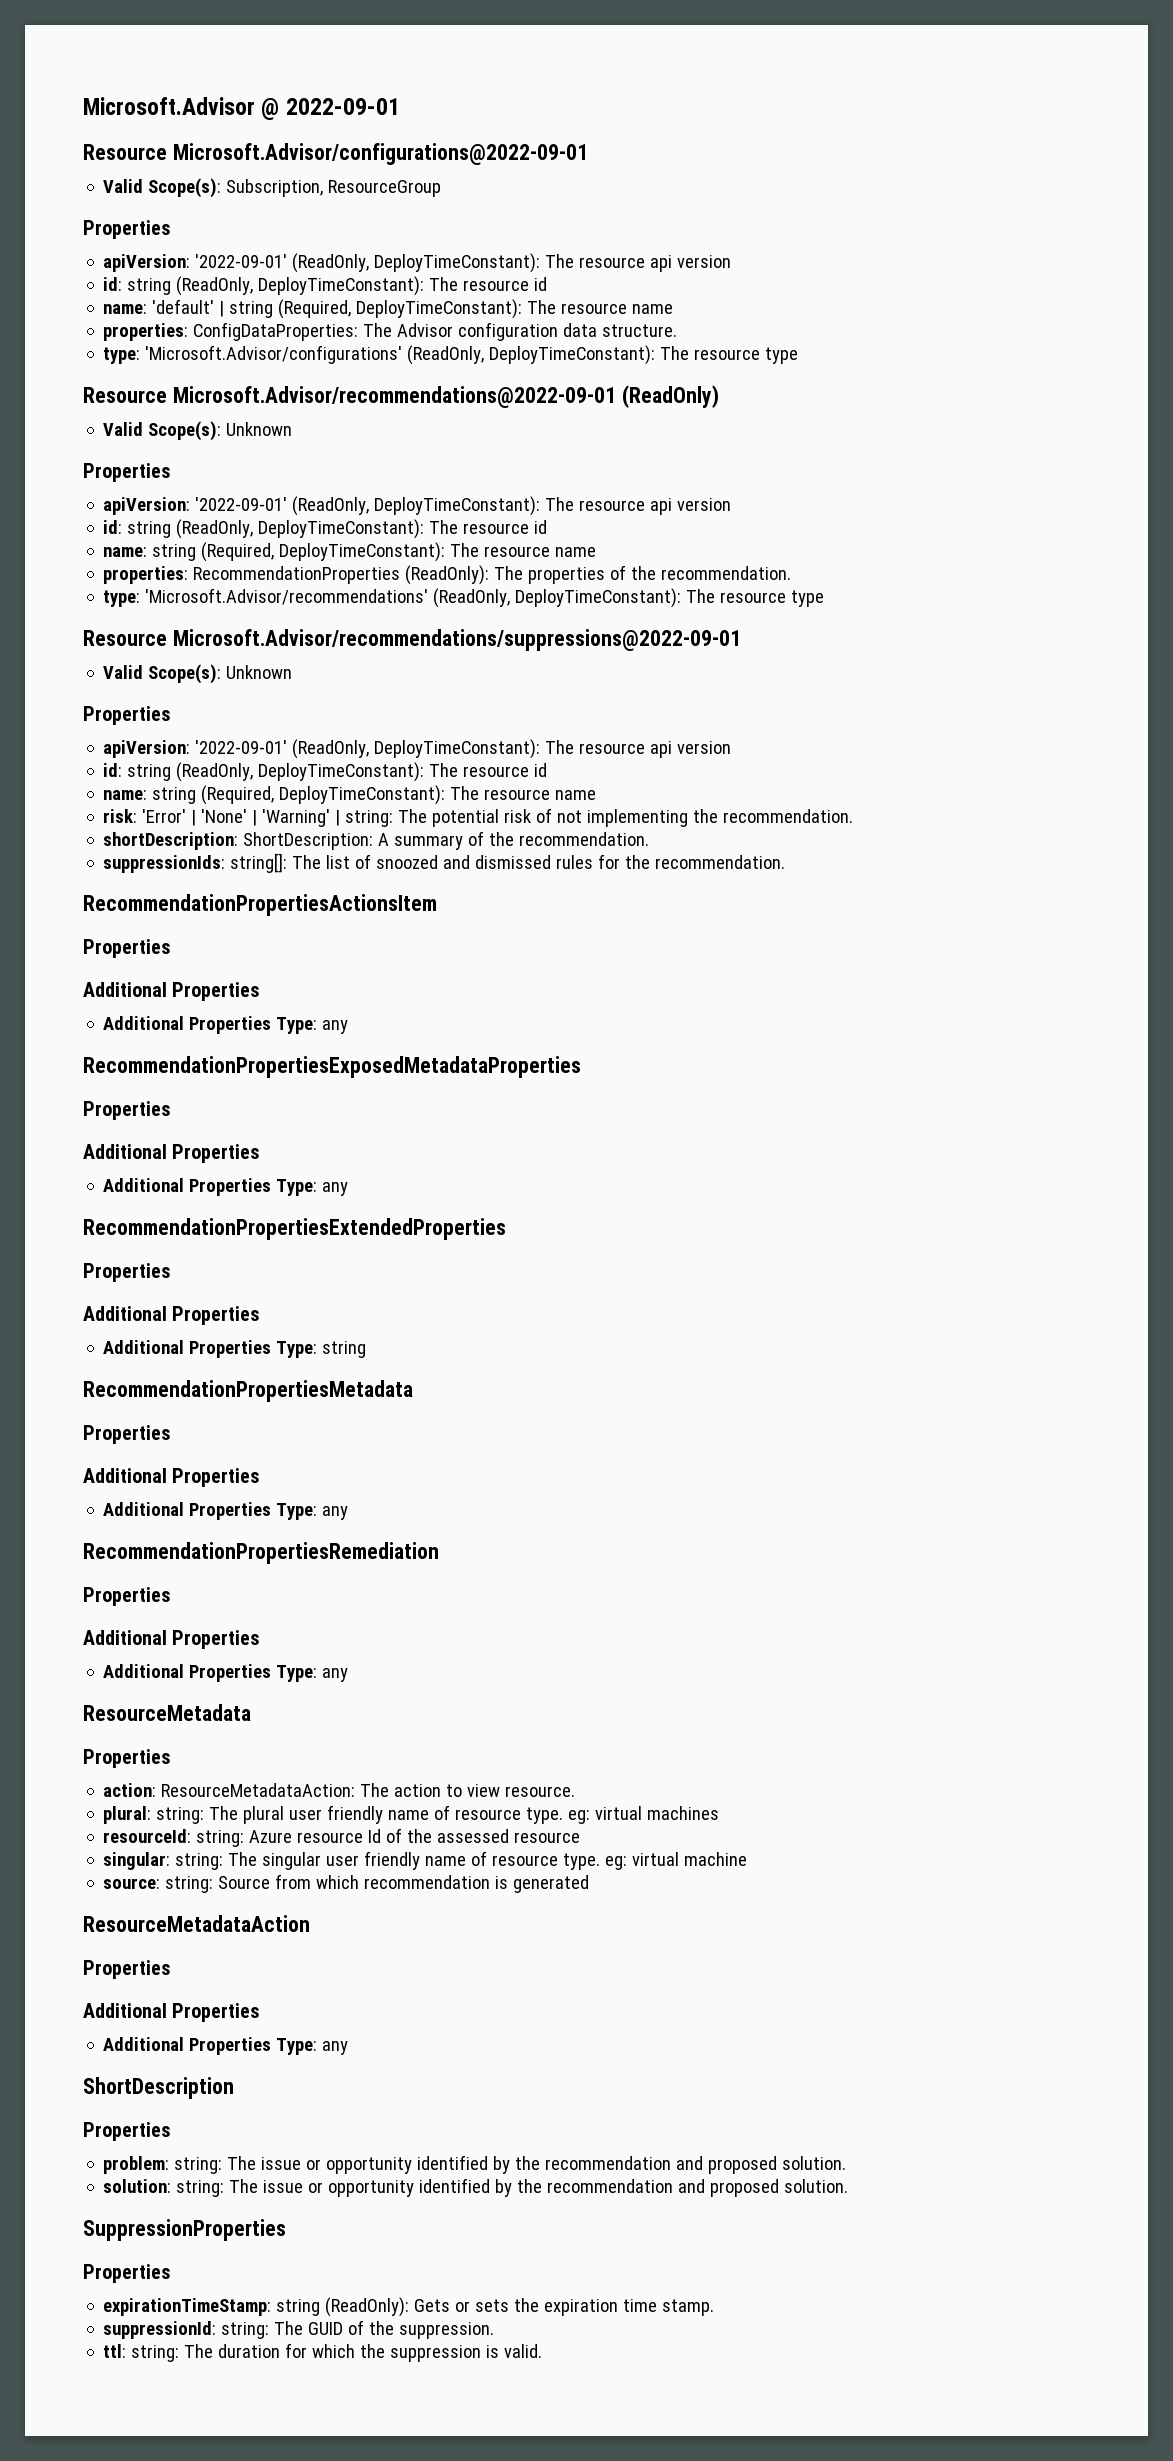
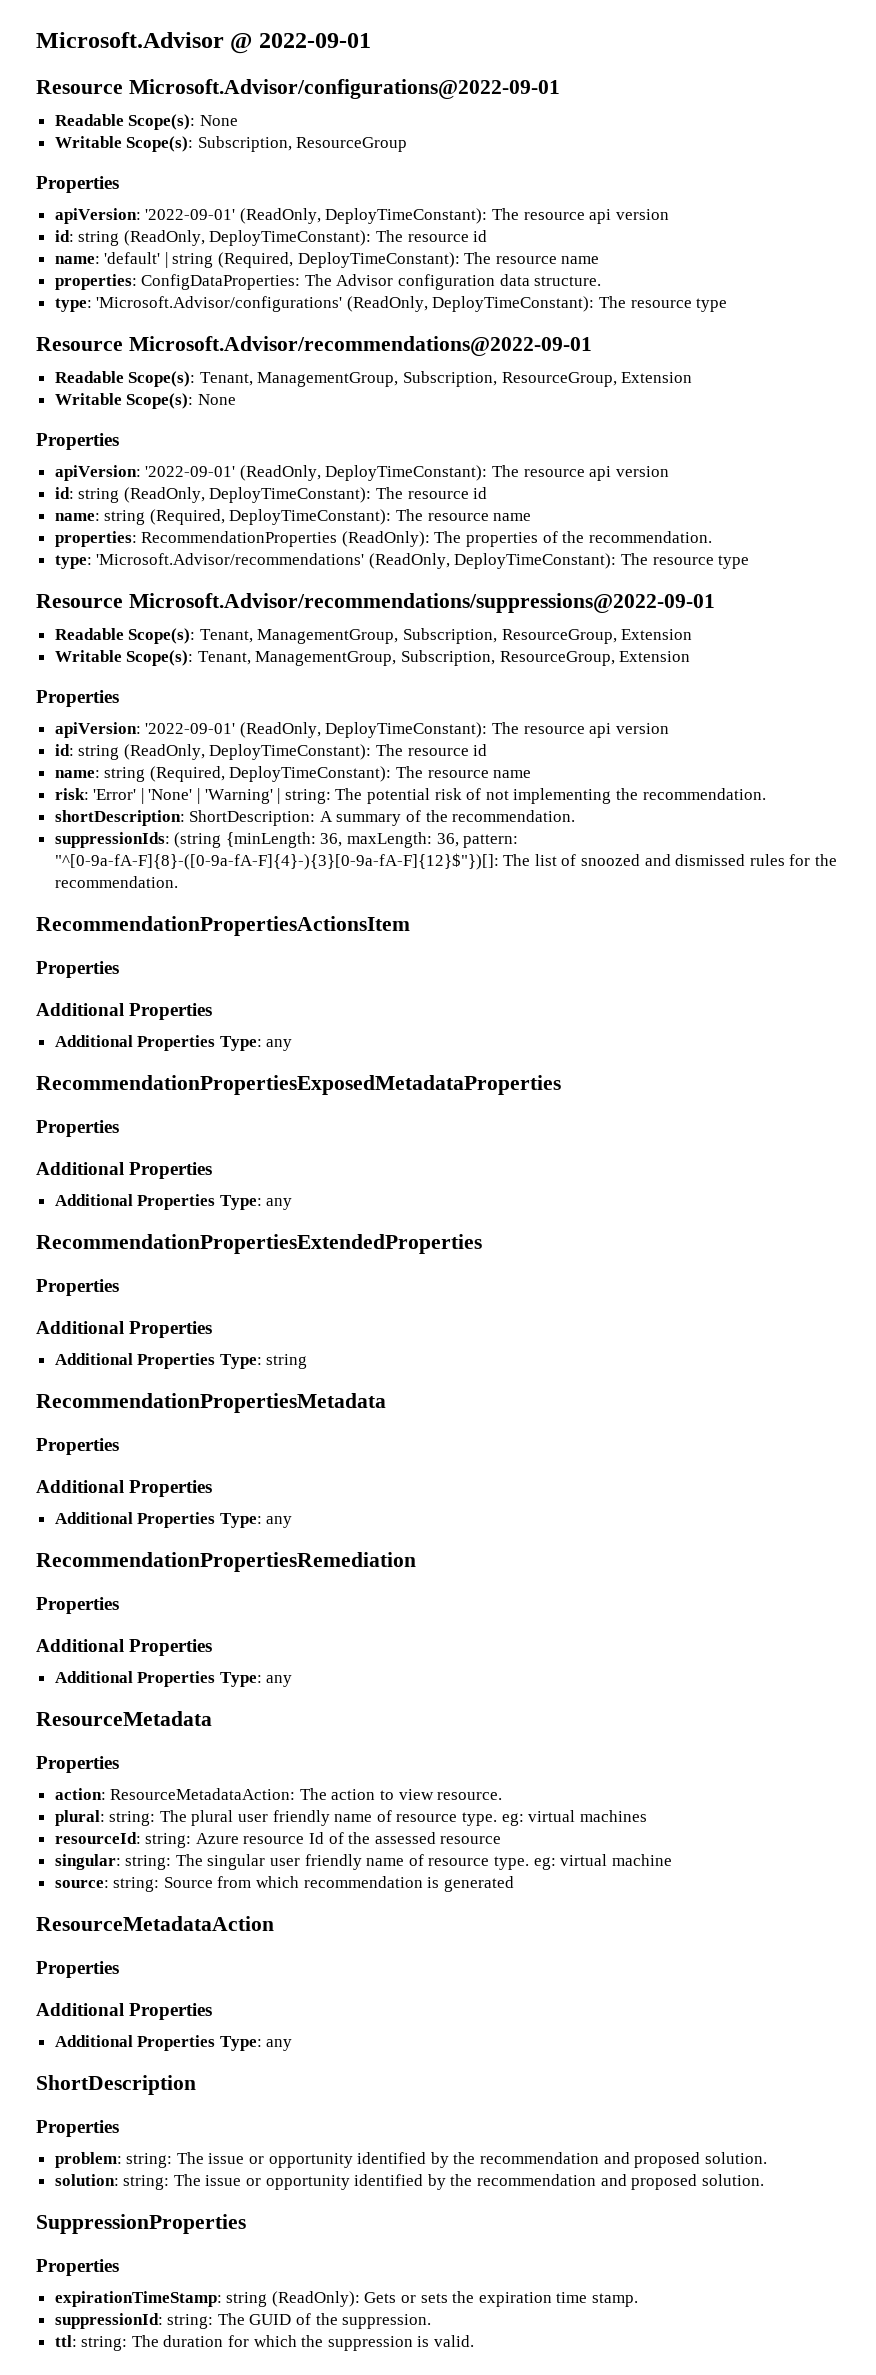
[103,179,144,193] Valid -> [54,114,238,130] [54,136,122,148] Readable Scope(s): None // Writable
[621,385,719,408] [103,421,293,441] (ReadOnly) // Valid Scope(s): Unknown -> [54,371,693,387] [54,393,236,409] // Readable Scope(s): Tenant, ManagementGroup, Subscription, ResourceGroup, Extension // Writable Scope(s): None
[103,664,293,684] Valid Scope(s): Unknown -> [54,628,693,644] [54,650,691,666] Readable Scope(s): Tenant, ManagementGroup, Subscription, ResourceGroup, Extension // Writable Scope(s): Tenant, ManagementGroup, Subscription, ResourceGroup, Extension
[230,853,288,873] string[]: -> [174,832,519,848] [54,853,499,870] (string {minLength: 36, maxLength: 36, pattern: "^[0-9a-fA-F]{8}-([0-9a-fA-F]{4}-){3}[0-9a-fA-F]{12}$"})[]:

